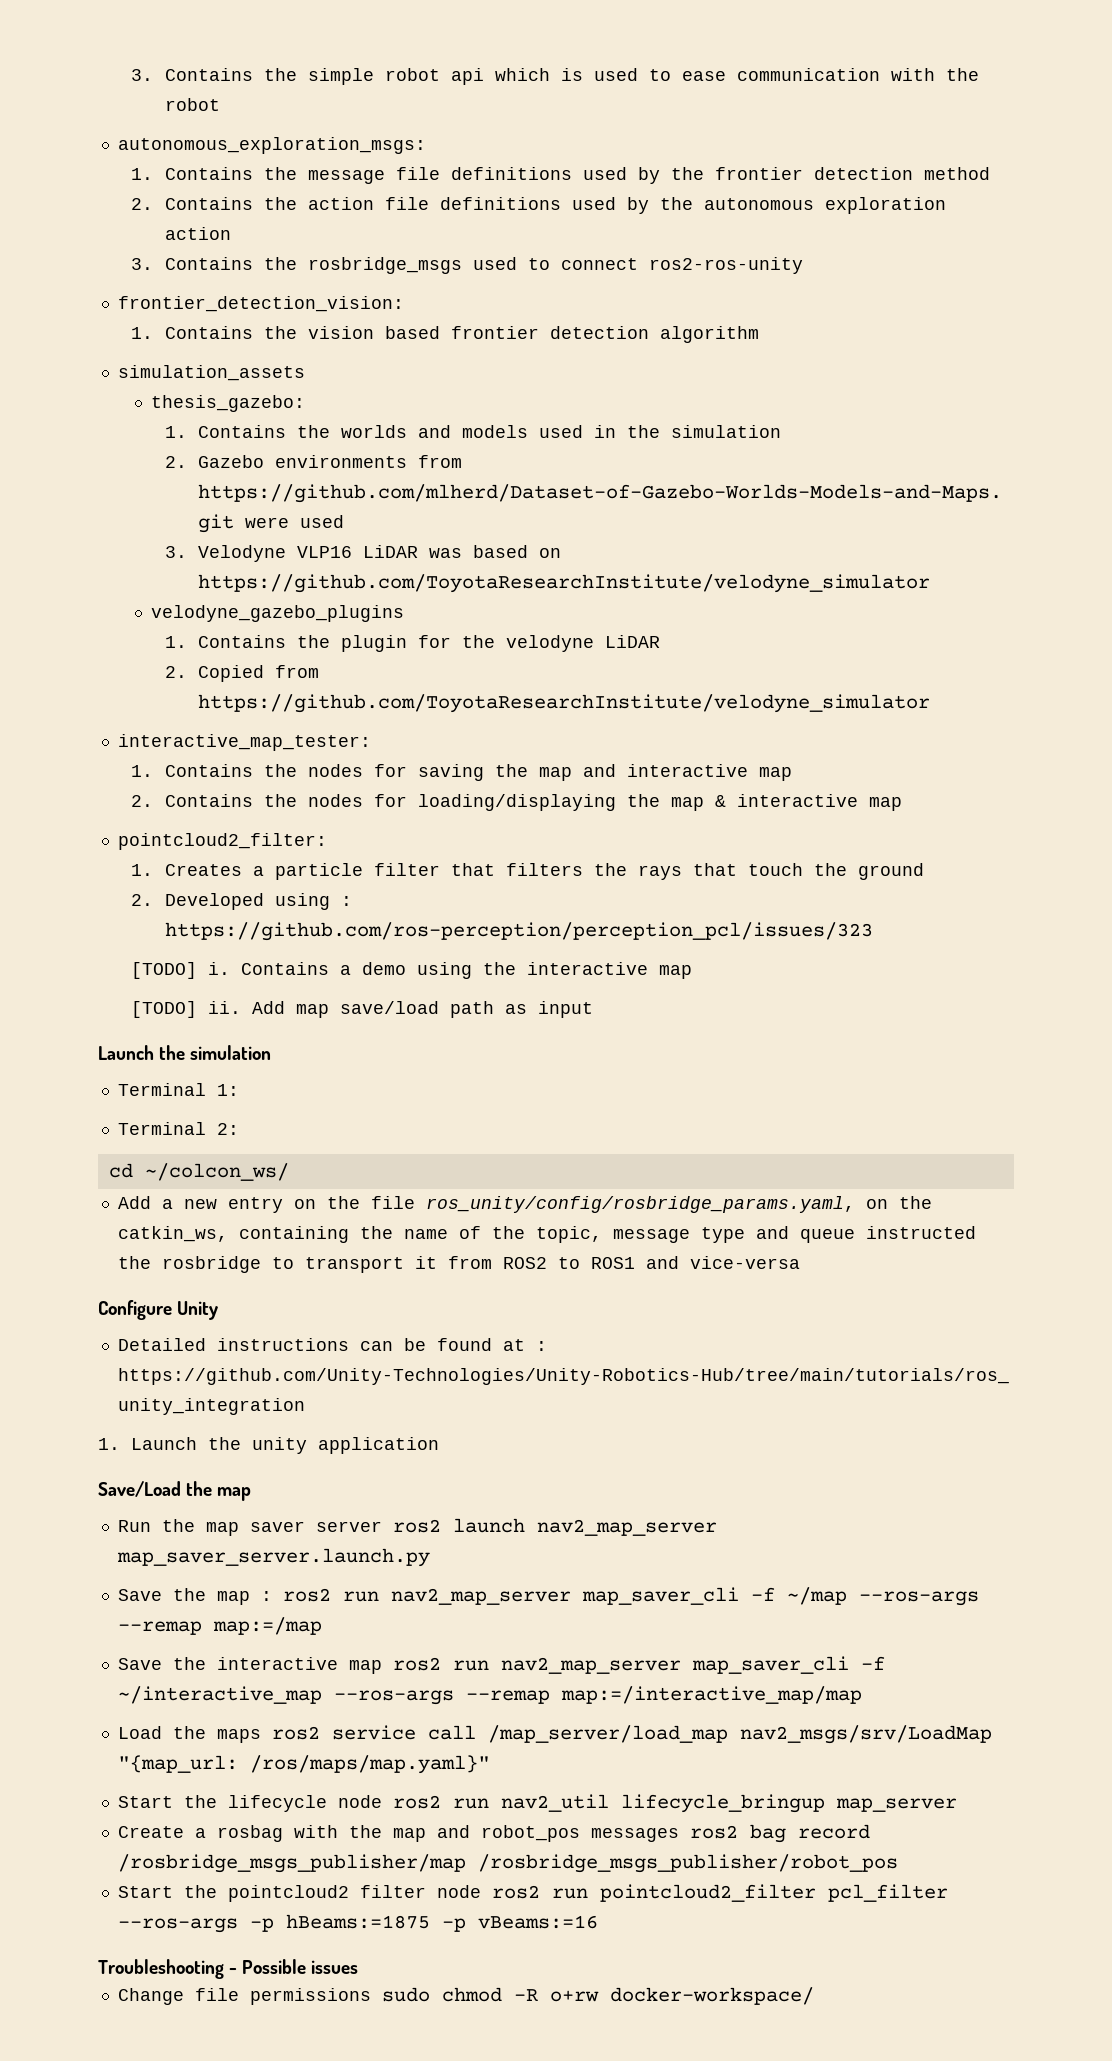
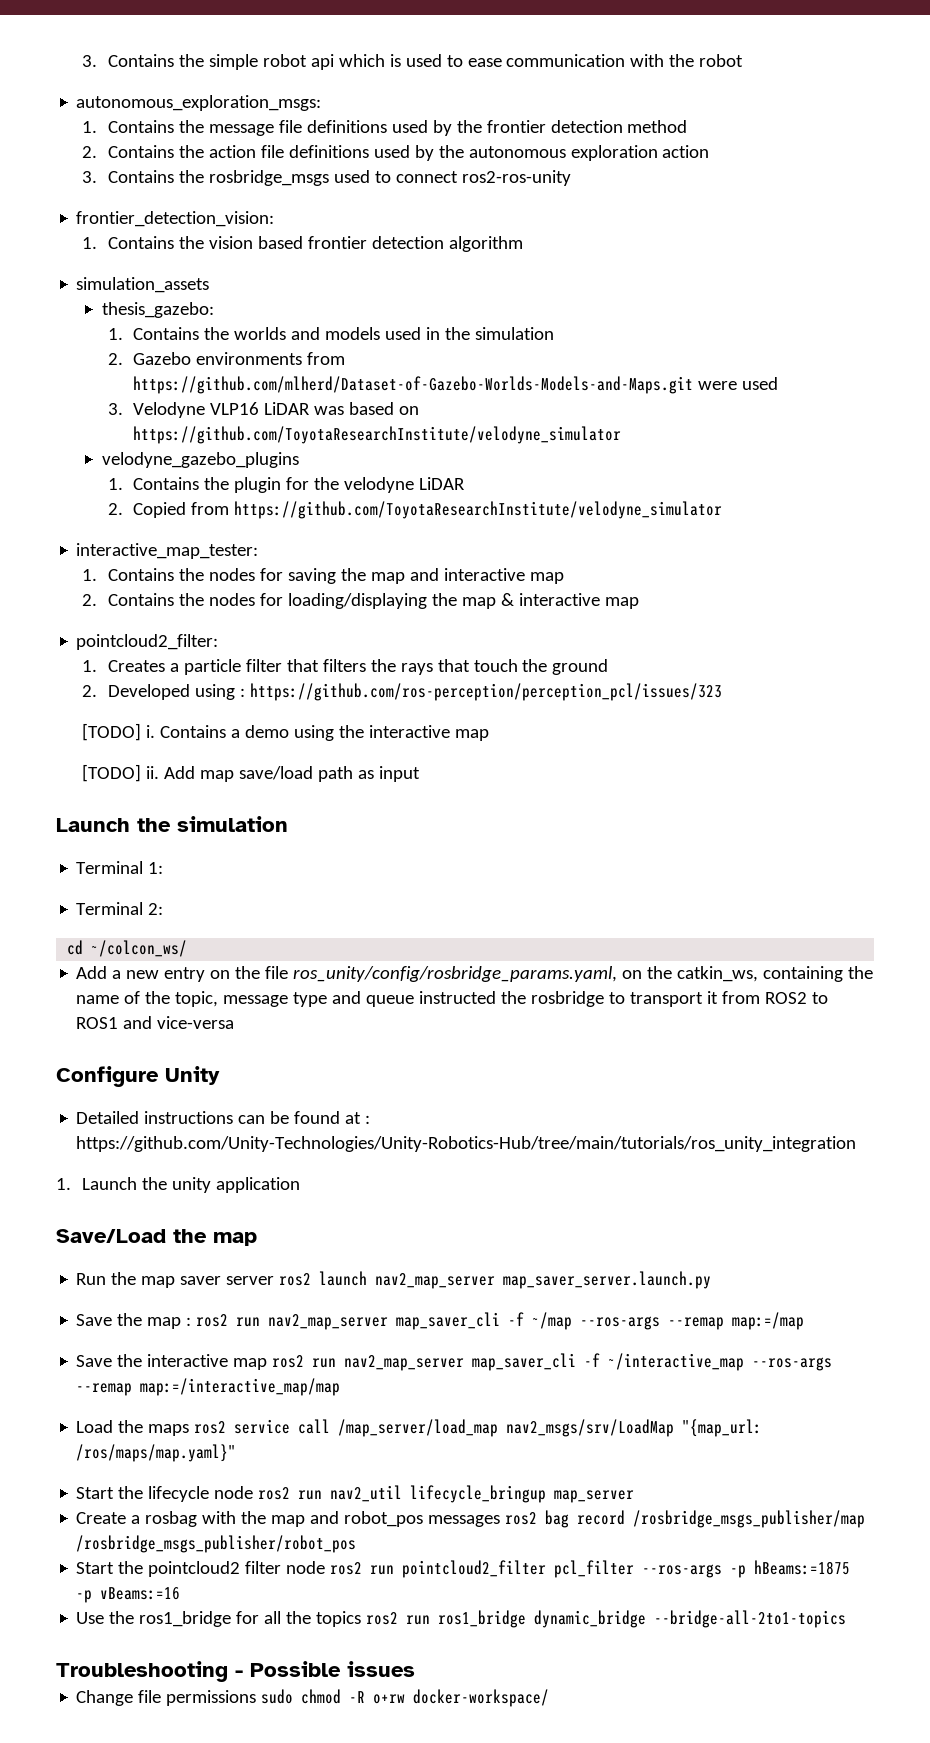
(598, 1922) none -> [76,1610,847,1628] // Use the ros1_bridge for all the topics ros2 run ros1_bridge dynamic_bridge --bridge-all-2to1-topics

